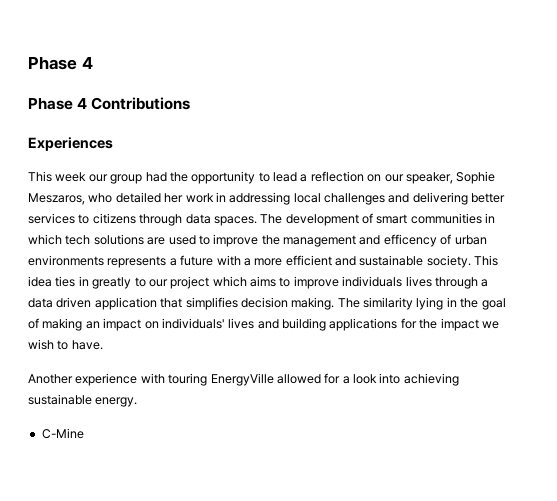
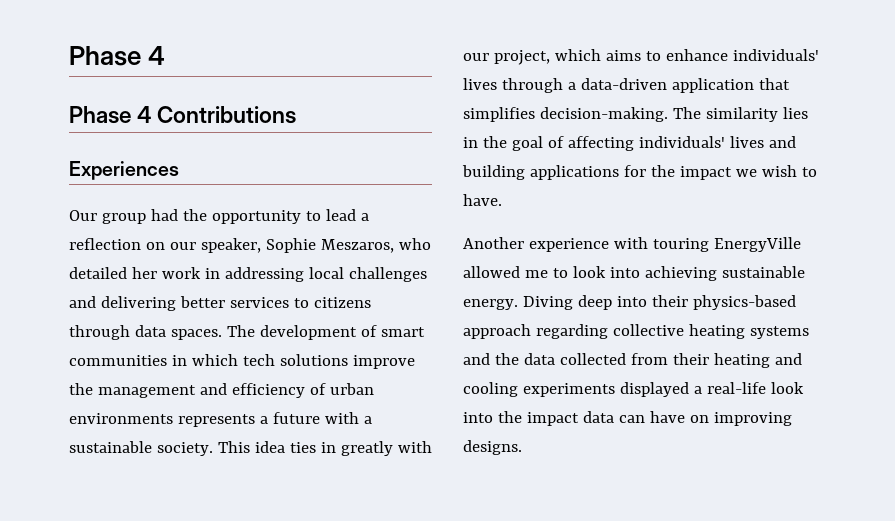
[28,171,108,182] This week our -> [69,210,97,221] Our
[147,235,210,245] are used to -> (348, 360) none
[383,234,437,247] efficency -> [231,383,305,398] efficiency
[254,255,356,266] more efficient and -> (372, 420) none
[134,276,210,289] to our project -> [397,441,432,453] [463,50,550,65] with our project,
[293,276,403,289] improve individuals -> [665,49,819,61] enhance individuals'
[28,297,92,308] data driven -> [580,78,667,90] data-driven
[240,297,335,310] decision making. -> [539,107,668,122] decision-making.
[416,297,444,310] lying -> [782,107,808,119] lies
[42,318,159,331] making an impact on -> [567,136,634,151] affecting
[324,373,350,384] for a -> [524,268,568,278] me to
[41,428,84,439] // C-Mine -> [522,295,796,310] [463,324,809,339] [463,353,802,368] [463,382,804,397] [463,411,792,426] [463,440,522,455] Diving deep into their physics-based approach regarding collective heating systems and the data collected from their heating and cooling experiments displayed a real-life look into the impact data can have on improving designs.

